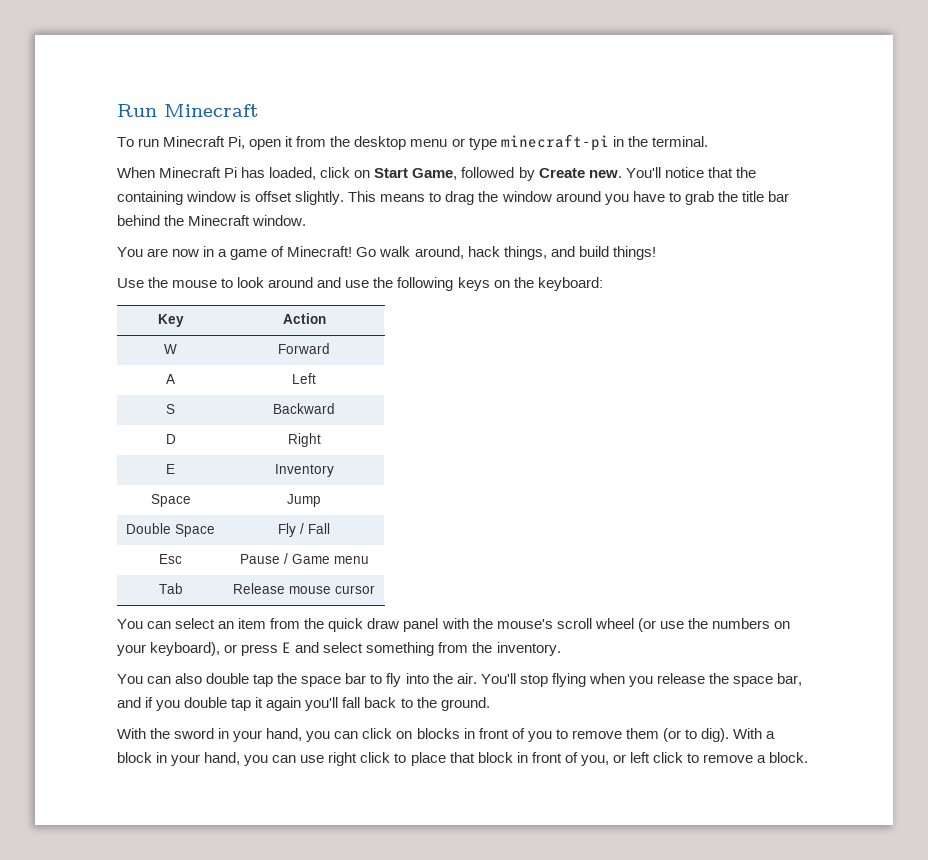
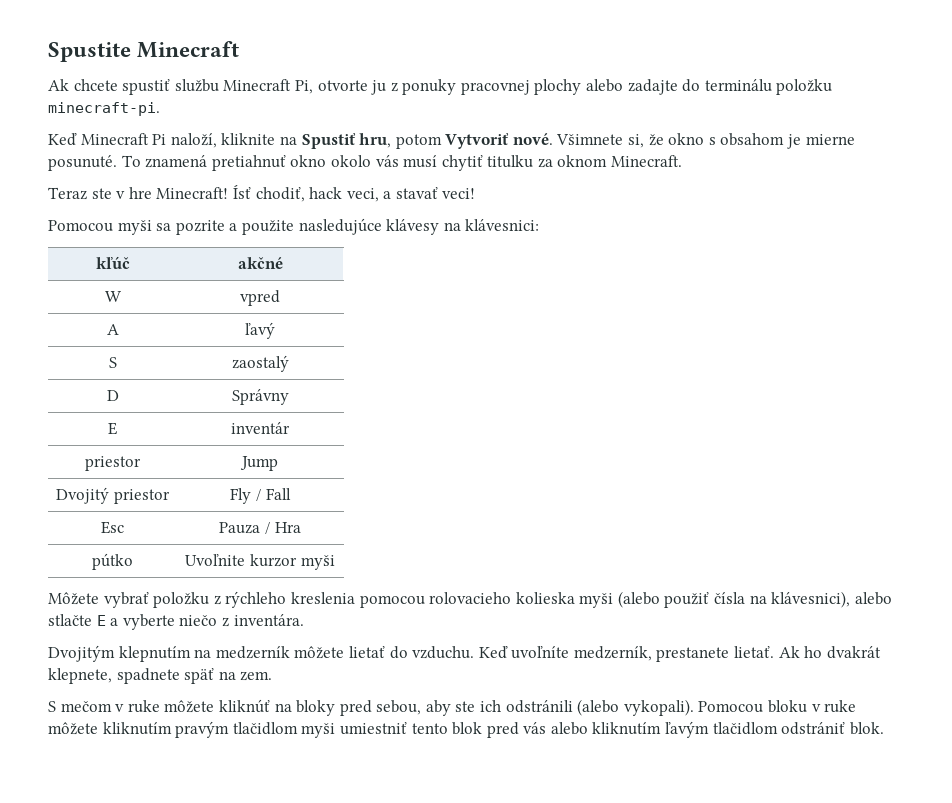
[117,104,157,117] Run -> [48,42,131,62] Spustite
[117,134,708,151] [117,167,756,181] [117,191,789,205] [117,215,307,226] [117,246,656,260] [117,277,603,291] [157,314,184,327] [282,313,326,324] To run Minecraft Pi, open it from the desktop menu or type minecraft-pi in the terminal. // When Minecraft Pi has loaded, click on Start Game, followed by Create new. You'll notice that the containing window is offset slightly. This means to drag the window around you have to grab the title bar behind the Minecraft window. // You are now in a game of Minecraft! Go walk around, hack things, and build things! // Use the mouse to look around and use the following keys on the keyboard: // Key | Action -> [48,79,833,95] [48,102,160,116] [48,133,855,149] [48,155,683,171] [48,184,476,202] [48,218,540,235] [95,256,130,269] [237,257,283,269] Ak chcete spustiť službu Minecraft Pi, otvorte ju z ponuky pracovnej plochy alebo zadajte do terminálu položku minecraft-pi. // Keď Minecraft Pi naloží, kliknite na Spustiť hru, potom Vytvoriť nové. Všimnete si, že okno s obsahom je mierne posunuté. To znamená pretiahnuť okno okolo vás musí chytiť titulku za oknom Minecraft. // Teraz ste v hre Minecraft! Ísť chodiť, hack veci, a stavať veci! // Pomocou myši sa pozrite a použite nasledujúce klávesy na klávesnici: // kľúč | akčné
[278,343,330,354] Forward -> [240,290,280,306] vpred
[292,373,316,384] Left -> [245,322,275,339] ľavý
[273,403,335,414] Backward -> [231,355,289,372] zaostalý
[287,433,321,447] Right -> [231,389,289,405] Správny
[274,464,334,477] [150,494,191,507] Inventory // Space -> [231,422,290,434] [85,456,141,471] inventár // priestor
[126,523,215,537] Double Space -> [56,487,170,504] Dvojitý priestor
[239,553,369,564] [158,583,183,594] [233,583,375,594] [117,618,790,632] [117,642,561,656] [117,673,803,687] [117,697,490,711] [117,728,776,742] [117,752,809,766] Pause / Game menu // Tab | Release mouse cursor // You can select an item from the quick draw panel with the mouse's scroll wheel (or use the numbers on your keyboard), or press E and select something from the inventory. // You can also double tap the space bar to fly into the air. You'll stop flying when you release the space bar, and if you double tap it again you'll fall back to the ground. // With the sword in your hand, you can click on blocks in front of you to remove them (or to dig). With a block in your hand, you can use right click to place that block in front of you, or left click to remove a block. -> [219,522,301,534] [92,553,133,570] [185,554,335,570] [48,591,892,608] [48,614,304,630] [48,645,881,662] [48,668,273,684] [48,699,857,716] [48,721,884,738] Pauza / Hra // pútko | Uvoľnite kurzor myši // Môžete vybrať položku z rýchleho kreslenia pomocou rolovacieho kolieska myši (alebo použiť čísla na klávesnici), alebo stlačte E a vyberte niečo z inventára. // Dvojitým klepnutím na medzerník môžete lietať do vzduchu. Keď uvoľníte medzerník, prestanete lietať. Ak ho dvakrát klepnete, spadnete späť na zem. // S mečom v ruke môžete kliknúť na bloky pred sebou, aby ste ich odstránili (alebo vykopali). Pomocou bloku v ruke môžete kliknutím pravým tlačidlom myši umiestniť tento blok pred vás alebo kliknutím ľavým tlačidlom odstrániť blok.

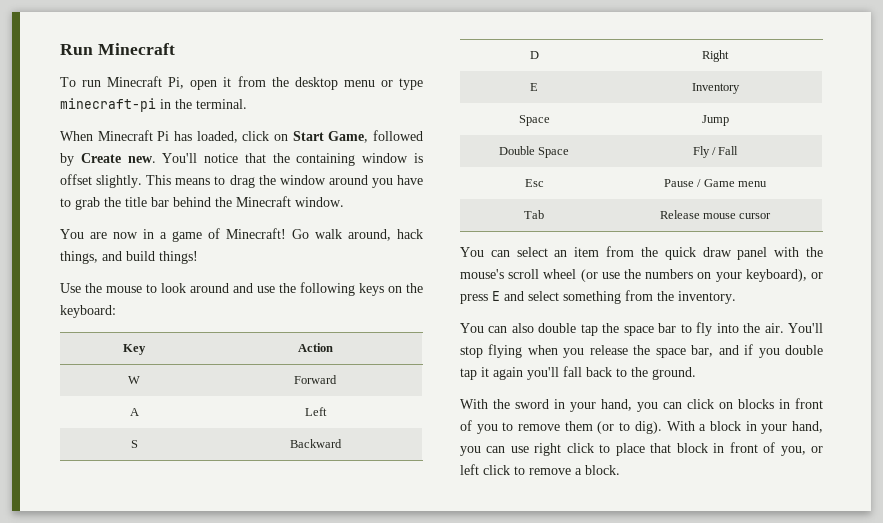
[48,42,131,62] Spustite -> [60,44,93,55] Run
[48,79,833,95] [48,102,160,116] [48,133,855,149] [48,155,683,171] [48,184,476,202] [48,218,540,235] [95,256,130,269] [237,257,283,269] Ak chcete spustiť službu Minecraft Pi, otvorte ju z ponuky pracovnej plochy alebo zadajte do terminálu položku minecraft-pi. // Keď Minecraft Pi naloží, kliknite na Spustiť hru, potom Vytvoriť nové. Všimnete si, že okno s obsahom je mierne posunuté. To znamená pretiahnuť okno okolo vás musí chytiť titulku za oknom Minecraft. // Teraz ste v hre Minecraft! Ísť chodiť, hack veci, a stavať veci! // Pomocou myši sa pozrite a použite nasledujúce klávesy na klávesnici: // kľúč | akčné -> [60,76,423,90] [60,98,247,112] [60,130,423,143] [60,153,423,166] [60,174,423,188] [60,196,344,210] [60,228,423,242] [60,251,198,264] [60,282,423,296] [60,305,116,318] [123,344,146,355] [297,343,333,352] To run Minecraft Pi, open it from the desktop menu or type minecraft-pi in the terminal. // When Minecraft Pi has loaded, click on Start Game, followed by Create new. You'll notice that the containing window is offset slightly. This means to drag the window around you have to grab the title bar behind the Minecraft window. // You are now in a game of Minecraft! Go walk around, hack things, and build things! // Use the mouse to look around and use the following keys on the keyboard: // Key | Action
[240,290,280,306] vpred -> [294,375,337,384] Forward
[245,322,275,339] ľavý -> [304,407,327,416] Left
[231,355,289,372] zaostalý -> [289,439,342,448] Backward
[231,389,289,405] Správny -> [702,50,729,62] Right
[231,422,290,434] [85,456,141,471] inventár // priestor -> [691,83,740,94] [518,115,550,126] Inventory // Space
[56,487,170,504] Dvojitý priestor -> [498,146,570,158] Double Space
[219,522,301,534] [92,553,133,570] [185,554,335,570] [48,591,892,608] [48,614,304,630] [48,645,881,662] [48,668,273,684] [48,699,857,716] [48,721,884,738] Pauza / Hra // pútko | Uvoľnite kurzor myši // Môžete vybrať položku z rýchleho kreslenia pomocou rolovacieho kolieska myši (alebo použiť čísla na klávesnici), alebo stlačte E a vyberte niečo z inventára. // Dvojitým klepnutím na medzerník môžete lietať do vzduchu. Keď uvoľníte medzerník, prestanete lietať. Ak ho dvakrát klepnete, spadnete späť na zem. // S mečom v ruke môžete kliknúť na bloky pred sebou, aby ste ich odstránili (alebo vykopali). Pomocou bloku v ruke môžete kliknutím pravým tlačidlom myši umiestniť tento blok pred vás alebo kliknutím ľavým tlačidlom odstrániť blok. -> [663,179,768,187] [524,210,544,219] [659,210,772,219] [460,246,823,260] [460,269,823,282] [460,290,736,304] [460,322,823,336] [460,344,823,358] [460,366,696,380] [460,398,823,412] [460,420,823,434] [460,442,823,456] [460,464,620,475] Pause / Game menu // Tab | Release mouse cursor // You can select an item from the quick draw panel with the mouse's scroll wheel (or use the numbers on your keyboard), or press E and select something from the inventory. // You can also double tap the space bar to fly into the air. You'll stop flying when you release the space bar, and if you double tap it again you'll fall back to the ground. // With the sword in your hand, you can click on blocks in front of you to remove them (or to dig). With a block in your hand, you can use right click to place that block in front of you, or left click to remove a block.

